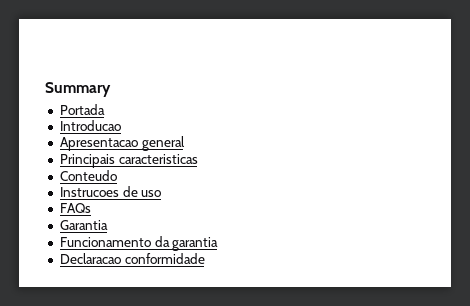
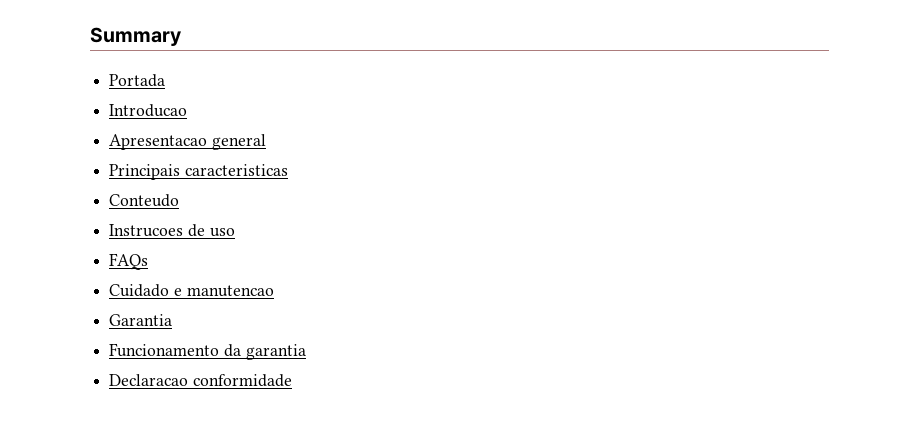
(91, 208) none -> [109,284,274,297] // Cuidado e manutencao

